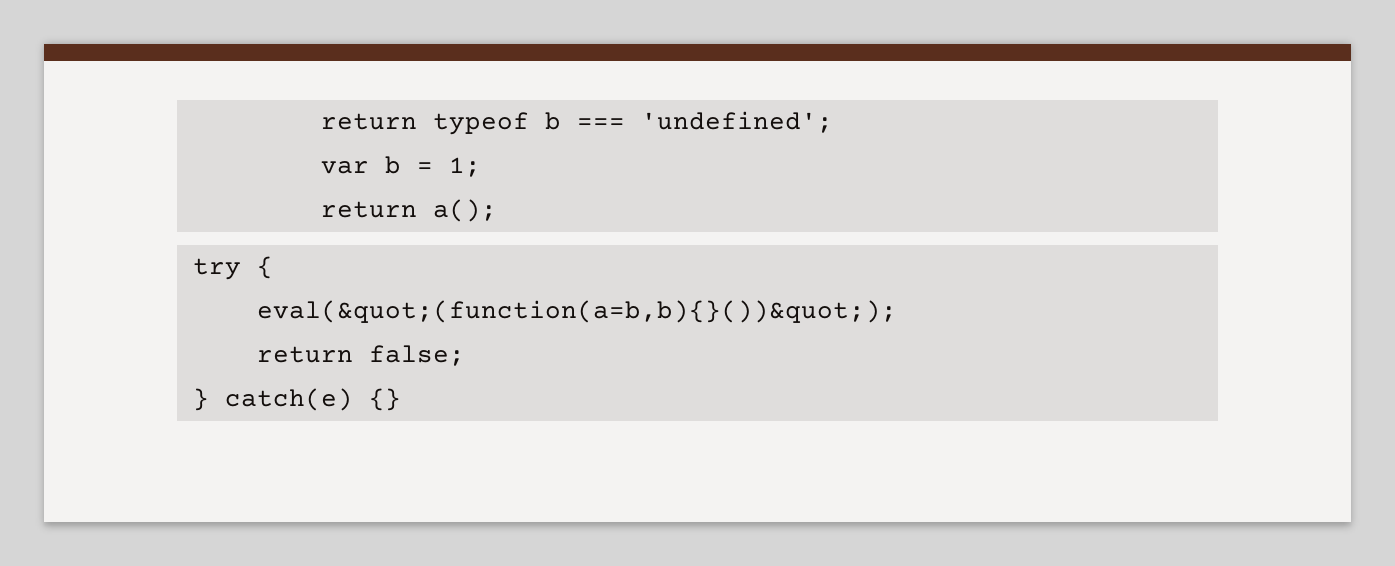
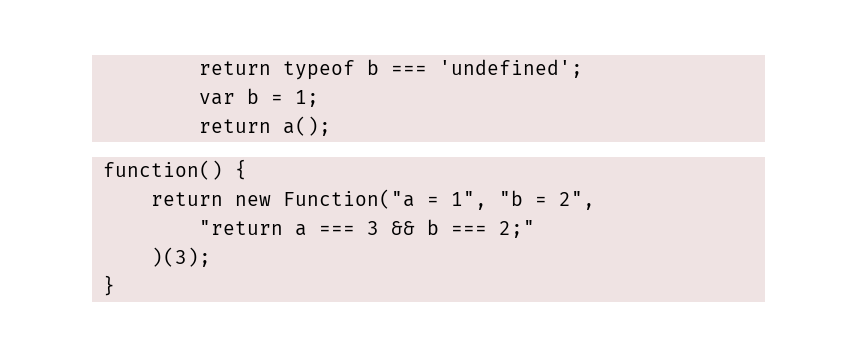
[192,258,241,280] try -> [102,160,223,180] function()
[256,300,897,323] [256,345,465,366] eval(&quot;(function(a=b,b){}())&quot;); // return false; -> [150,189,595,210] [198,219,535,238] [150,247,211,267] return new Function("a = 1", "b = 2", // "return a === 3 && b === 2;" // )(3);
[224,388,401,411] catch(e) {} -> (115, 285) none

